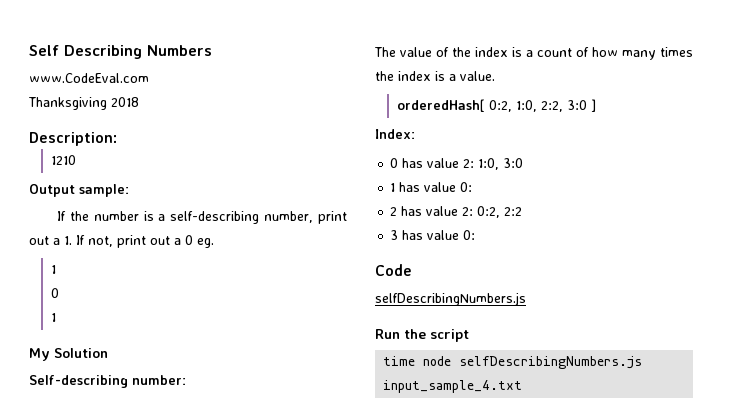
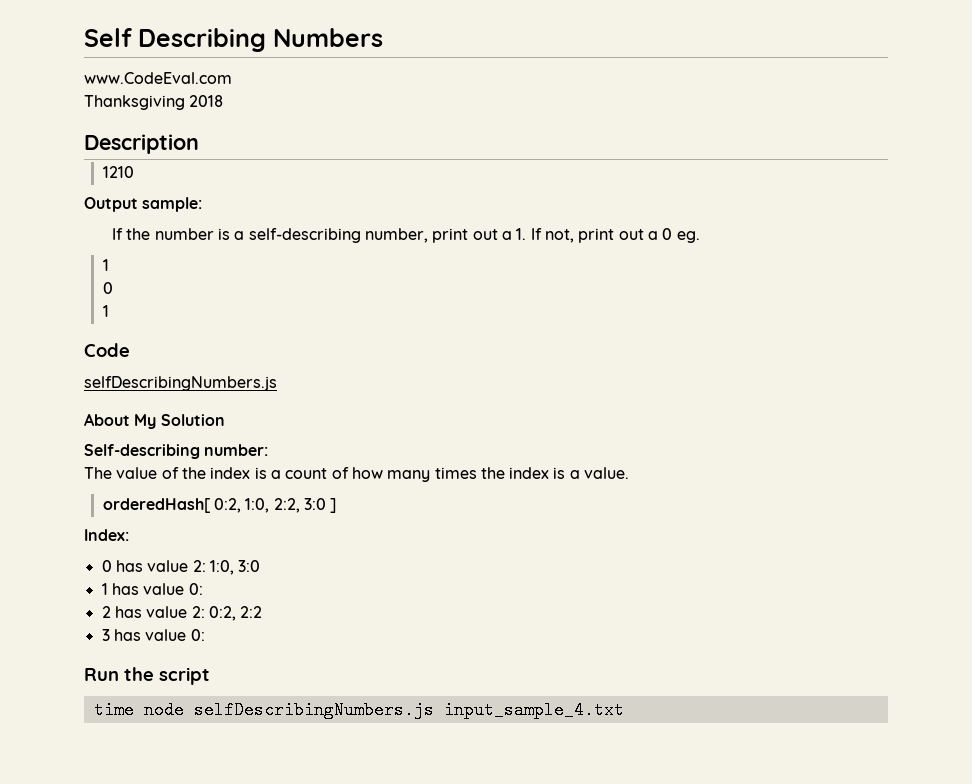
[29,132,117,146] Description: -> [84,134,199,154] Description
(56, 317) none -> [84,343,130,357] [84,376,277,391] [84,413,130,426] Code // selfDescribingNumbers.js // About
[375,264,412,276] [375,292,526,306] // Code // selfDescribingNumbers.js -> (205, 635) none

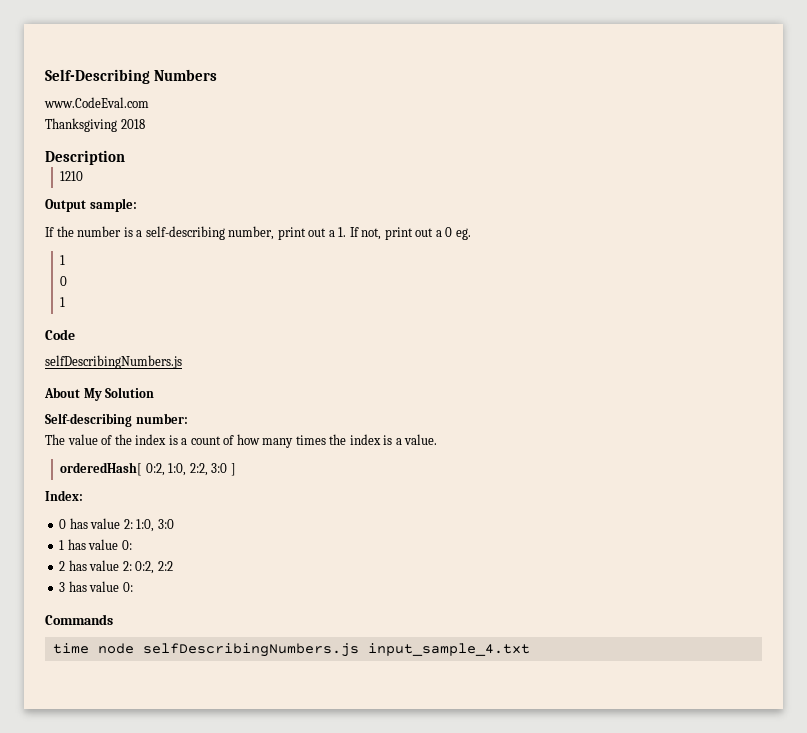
[84,28,266,52] Self Describing -> [45,69,150,84] Self-Describing
[84,667,210,685] Run the script -> [45,614,113,625] Commands

